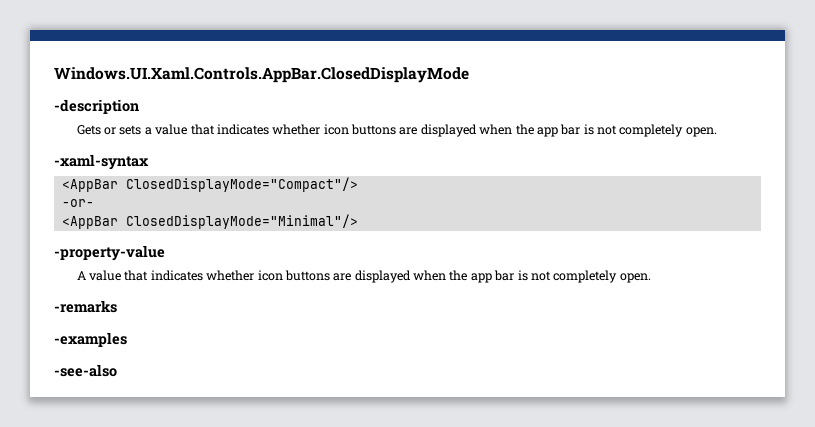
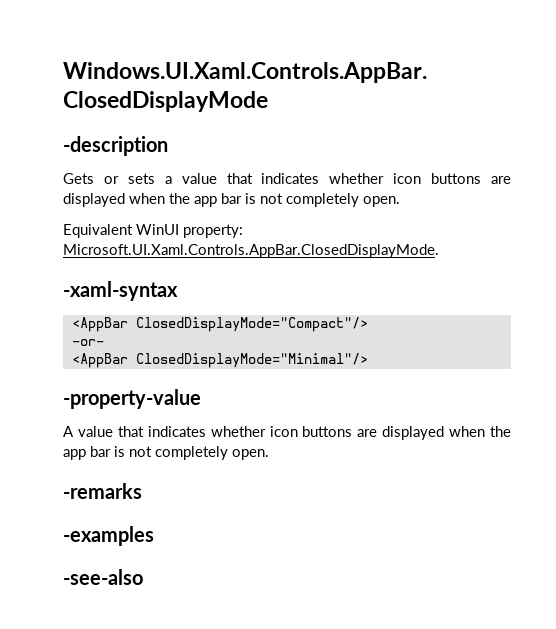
(717, 132) none -> [63,224,243,238] [63,244,439,258] // Equivalent WinUI property: Microsoft.UI.Xaml.Controls.AppBar.ClosedDisplayMode.

